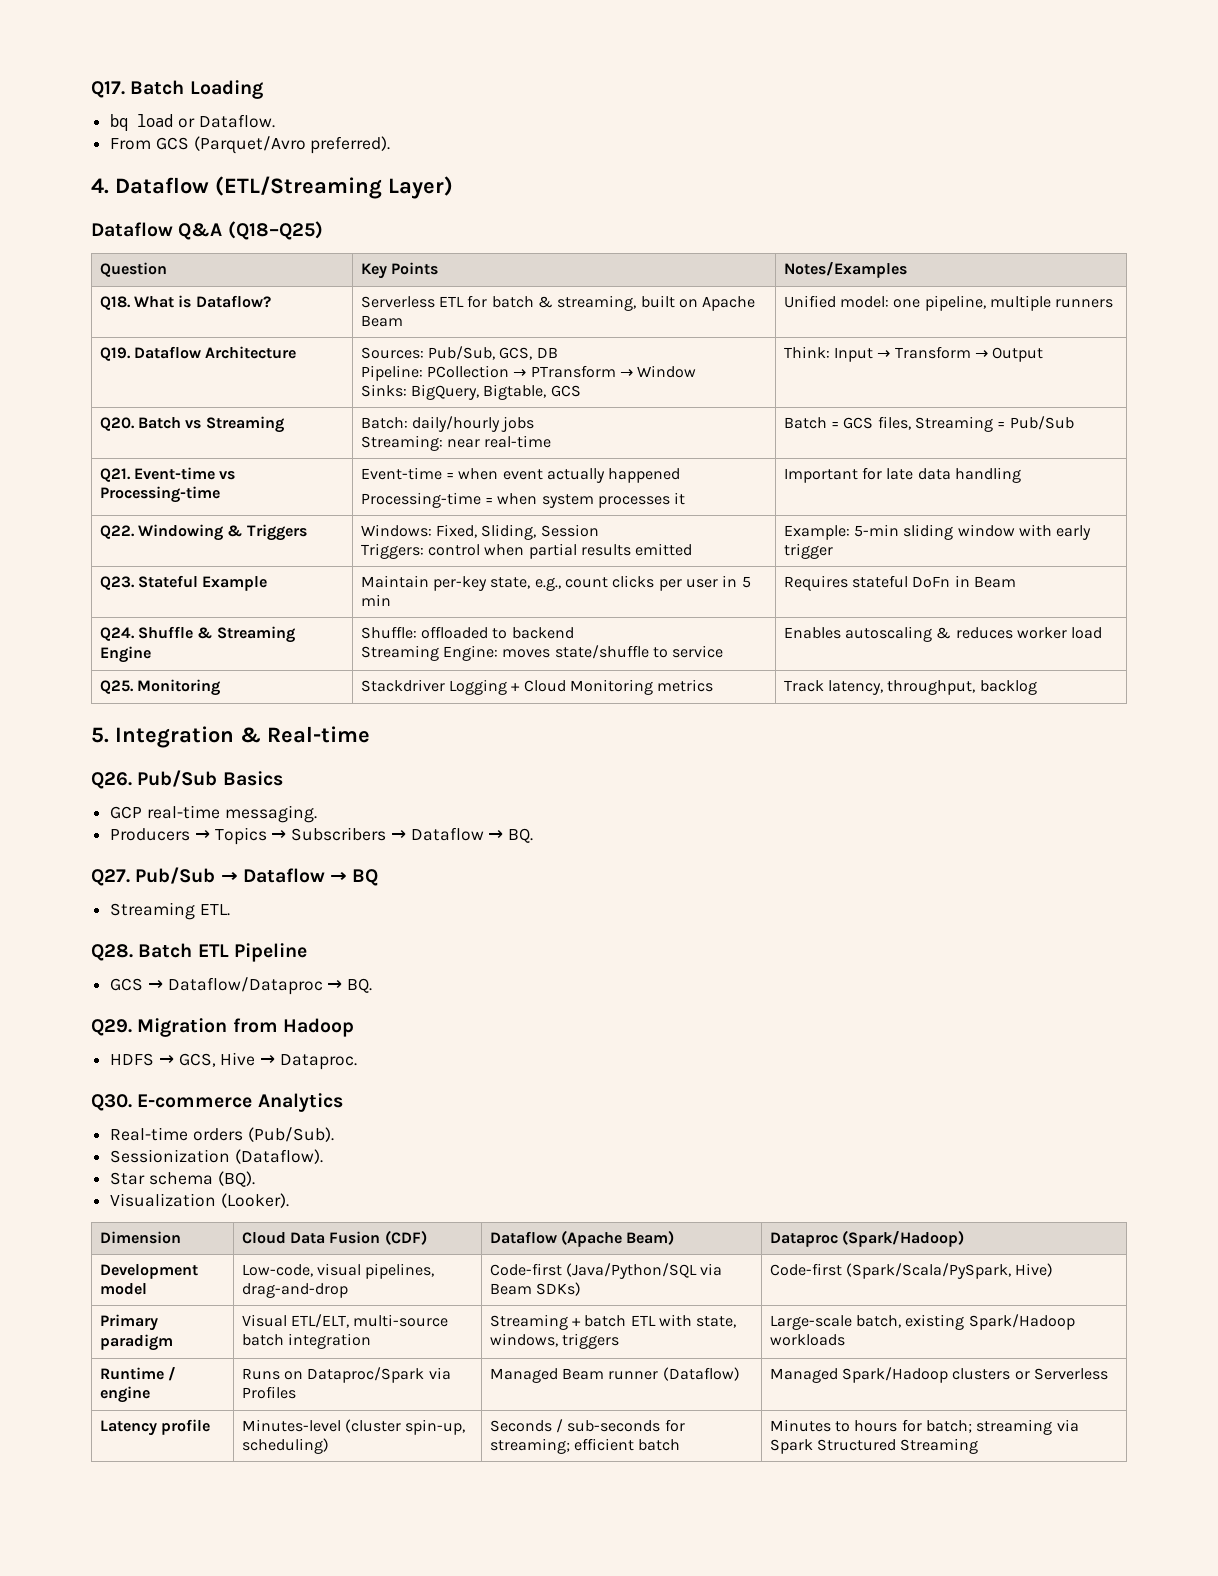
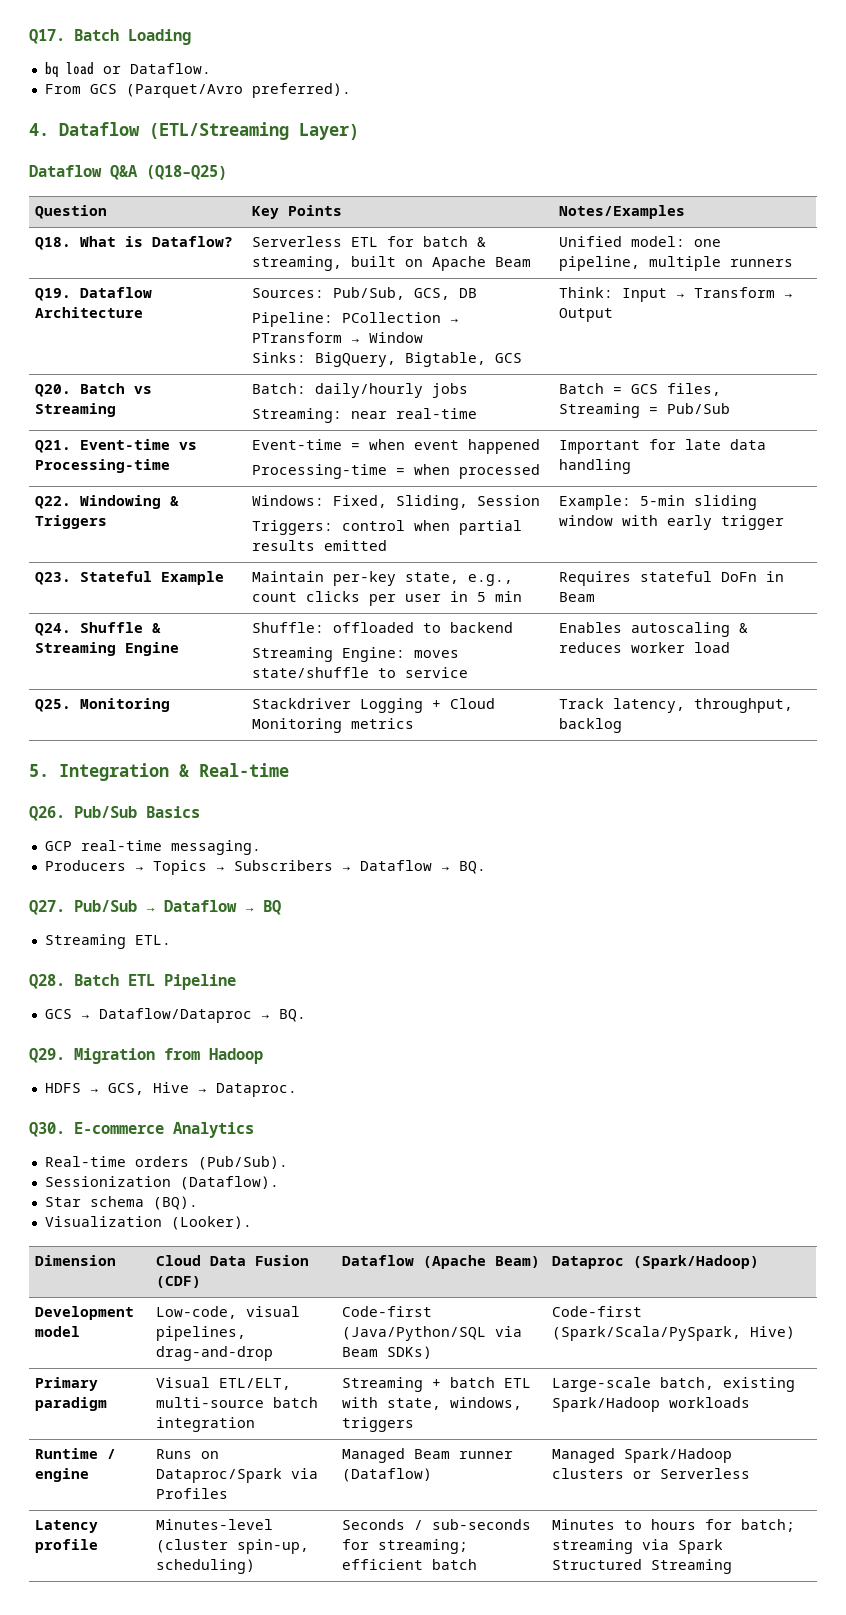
[546,468,605,483] actually -> (460, 445) none
[541,492,686,508] system processes it -> [459,464,541,479] processed

